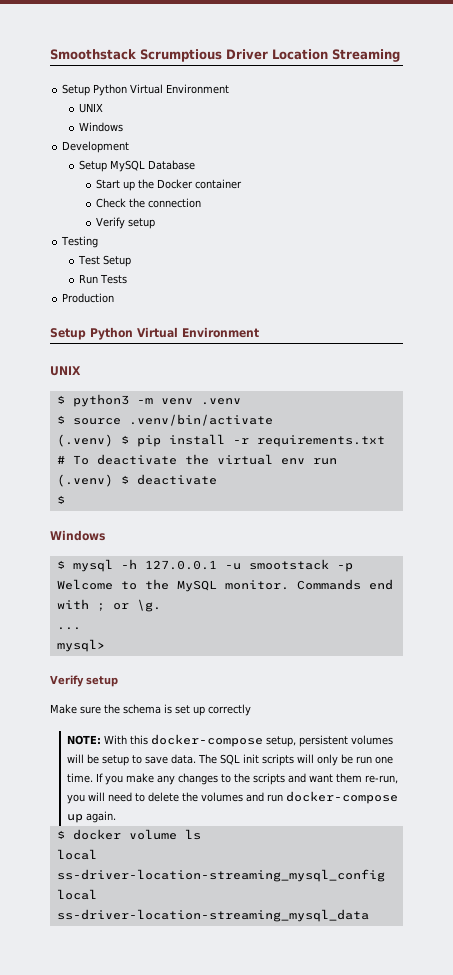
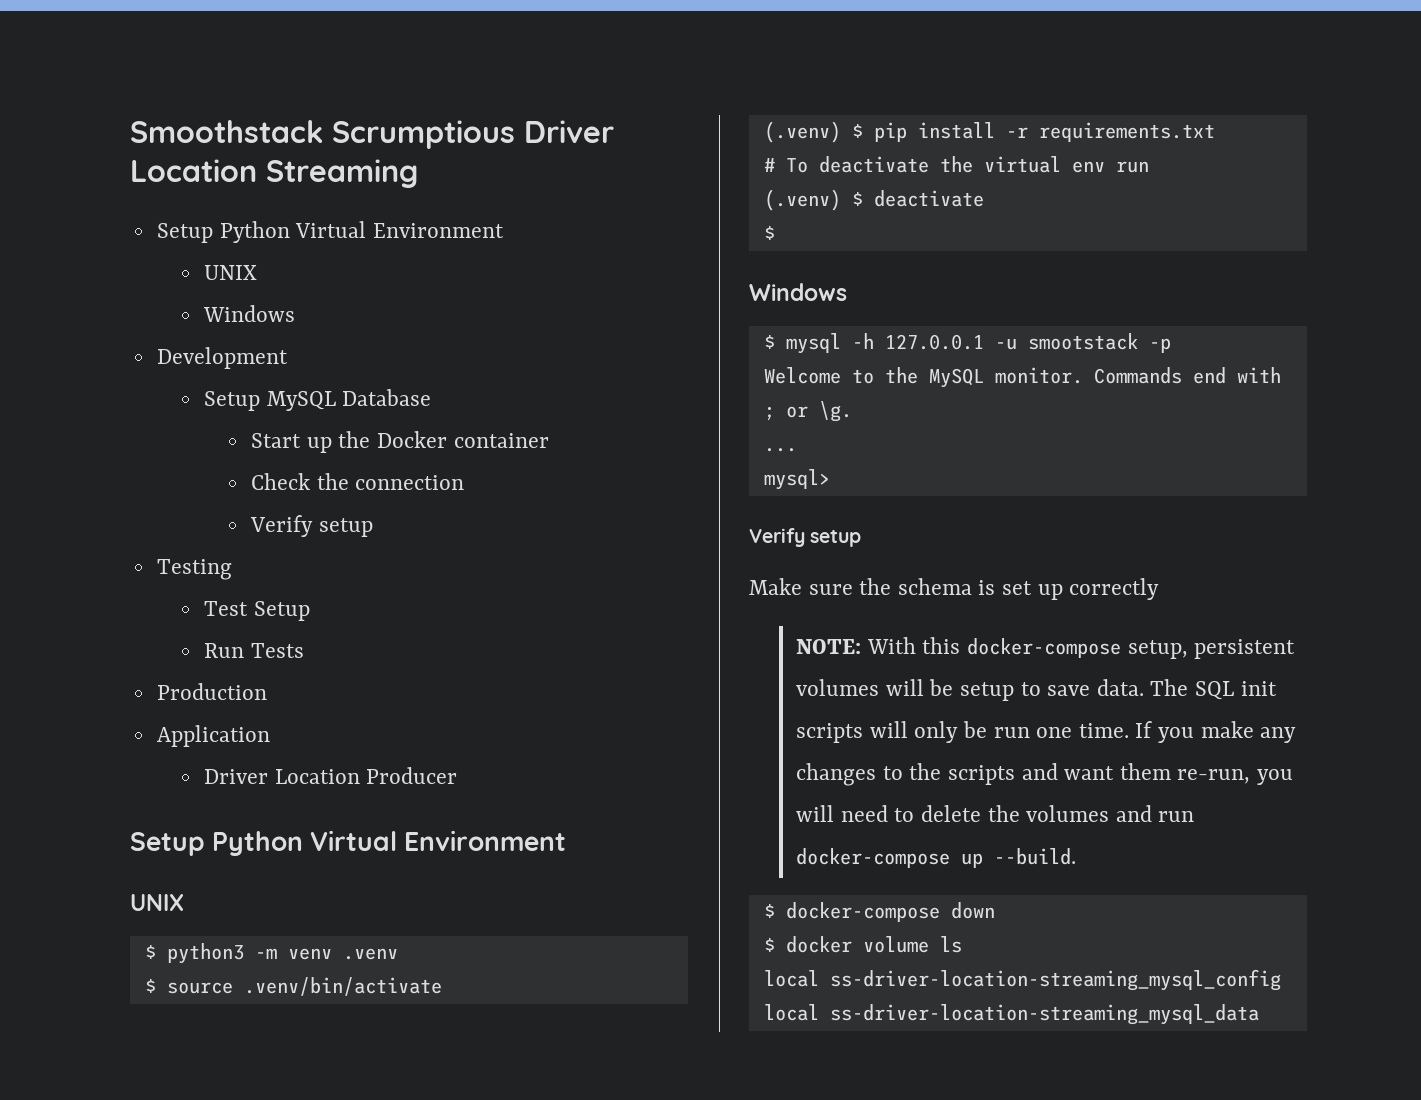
(115, 298) none -> [156,725,270,747] [204,767,458,784] // Application // Driver Location Producer
[85,811,116,823] again. -> [994,848,1077,865] [763,902,995,922] --build. // $ docker-compose down

